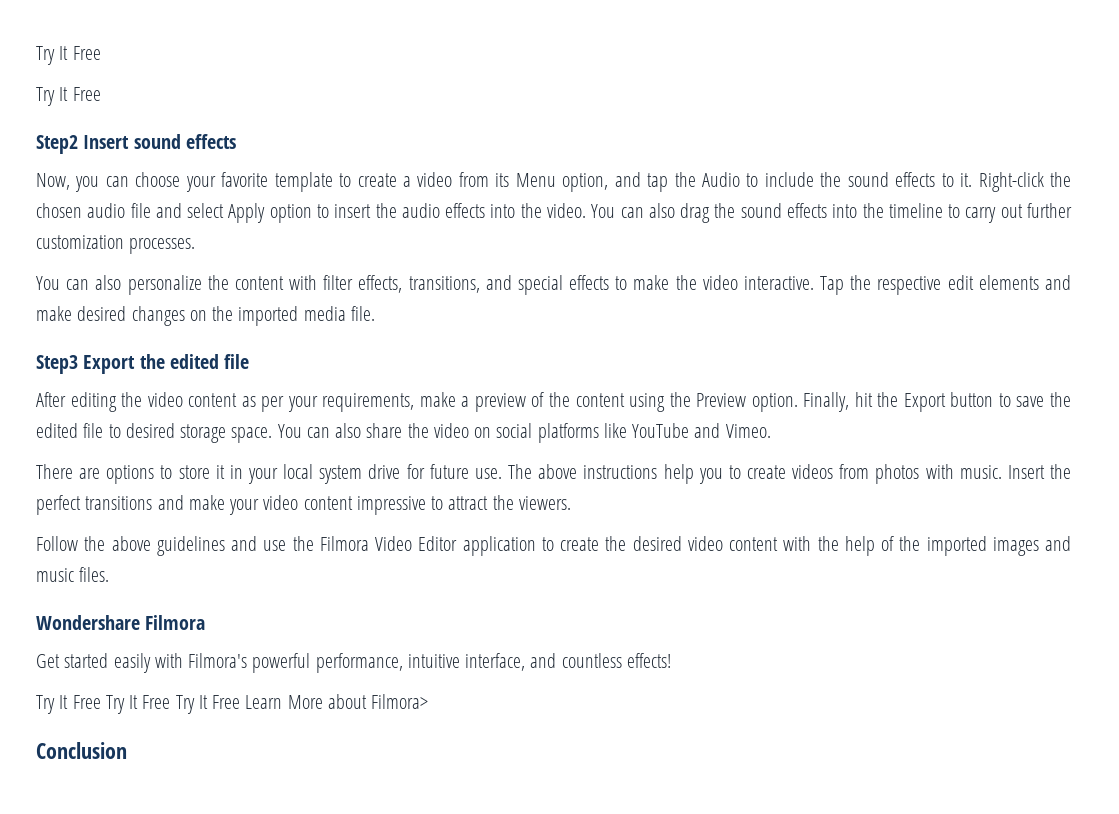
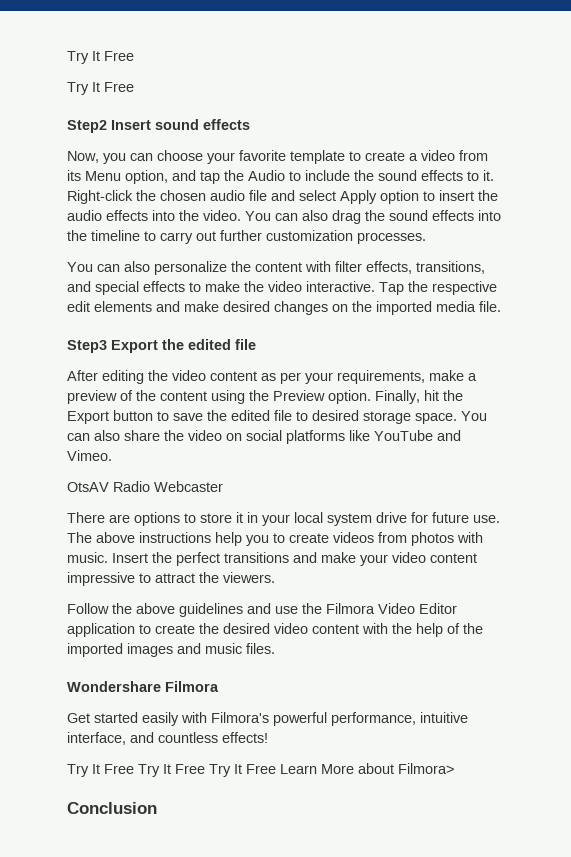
(771, 431) none -> [67,481,223,492] // OtsAV Radio Webcaster

